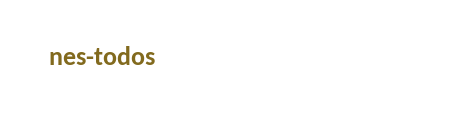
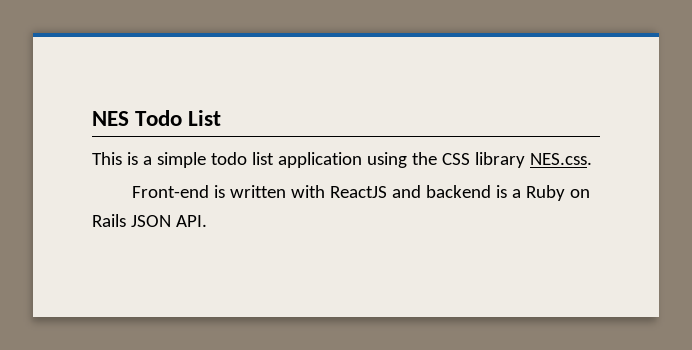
[49,46,155,65] nes-todos -> [92,110,222,126] [92,152,592,168] [132,185,591,201] [92,214,207,227] NES Todo List // This is a simple todo list application using the CSS library NES.css. // Front-end is written with ReactJS and backend is a Ruby on Rails JSON API.

